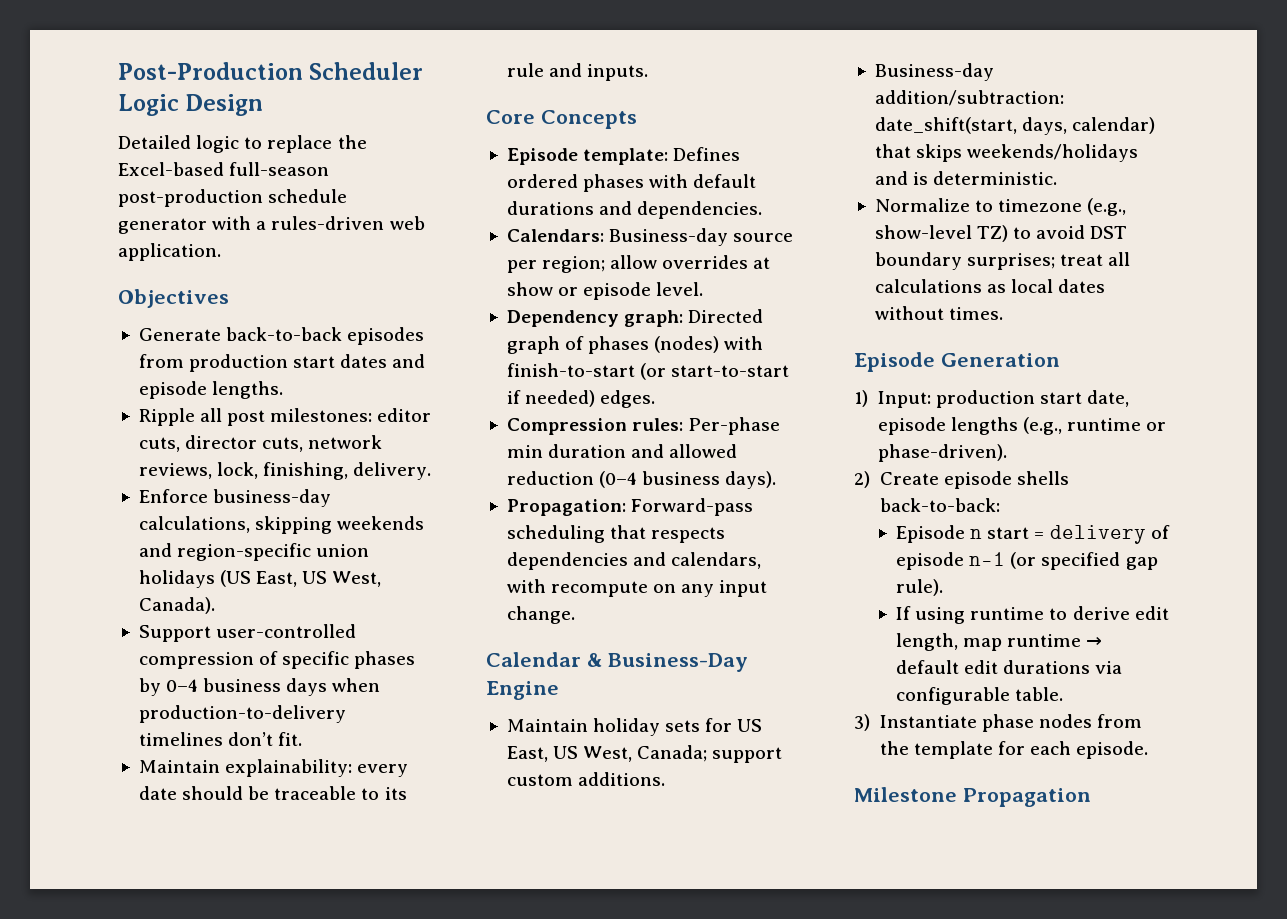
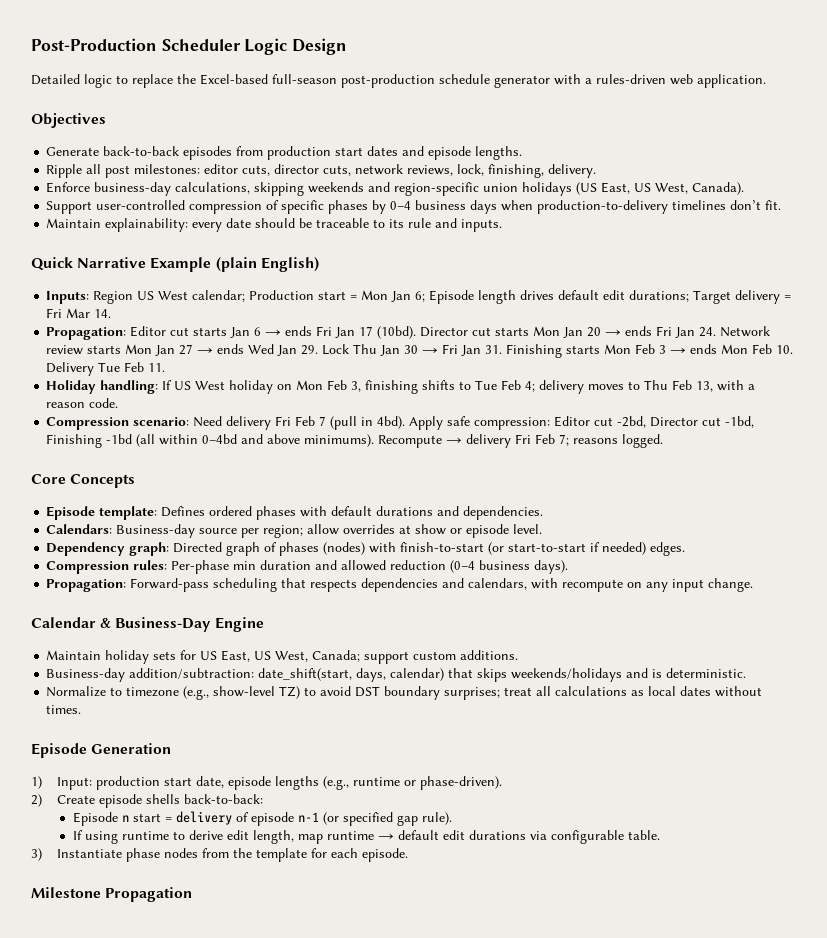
(649, 72) none -> [31,257,319,272] [46,290,792,304] [46,308,112,318] [46,326,771,340] [46,344,794,358] [46,362,166,376] [46,380,756,394] [46,398,119,408] [46,416,755,430] [46,434,664,448] // Quick Narrative Example (plain English) // Inputs: Region US West calendar; Production start = Mon Jan 6; Episode length drives default edit durations; Target delivery = Fri Mar 14. // Propagation: Editor cut starts Jan 6 → ends Fri Jan 17 (10bd). Director cut starts Mon Jan 20 → ends Fri Jan 24. Network review starts Mon Jan 27 → ends Wed Jan 29. Lock Thu Jan 30 → Fri Jan 31. Finishing starts Mon Feb 3 → ends Mon Feb 10. Delivery Tue Feb 11. // Holiday handling: If US West holiday on Mon Feb 3, finishing shifts to Tue Feb 4; delivery moves to Thu Feb 13, with a reason code. // Compression scenario: Need delivery Fri Feb 7 (pull in 4bd). Apply safe compression: Editor cut -2bd, Director cut -1bd, Finishing -1bd (all within 0–4bd and above minimums). Recompute → delivery Fri Feb 7; reasons logged.

